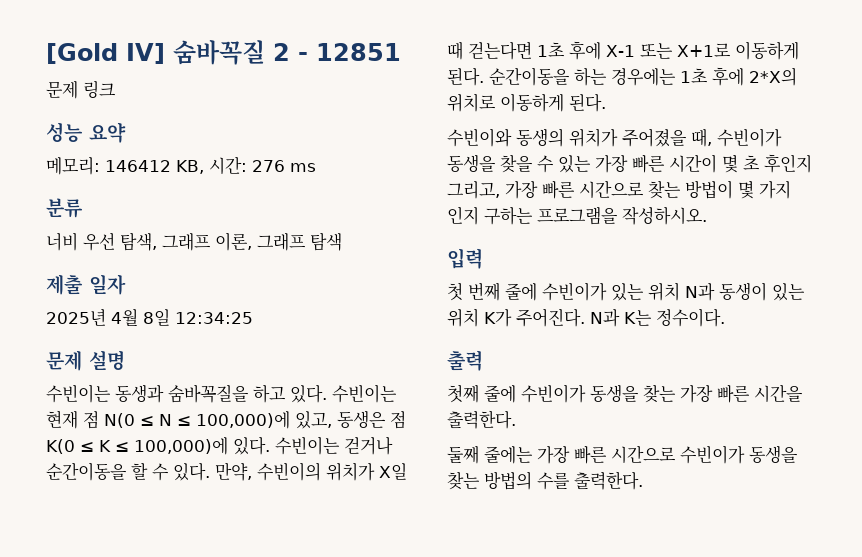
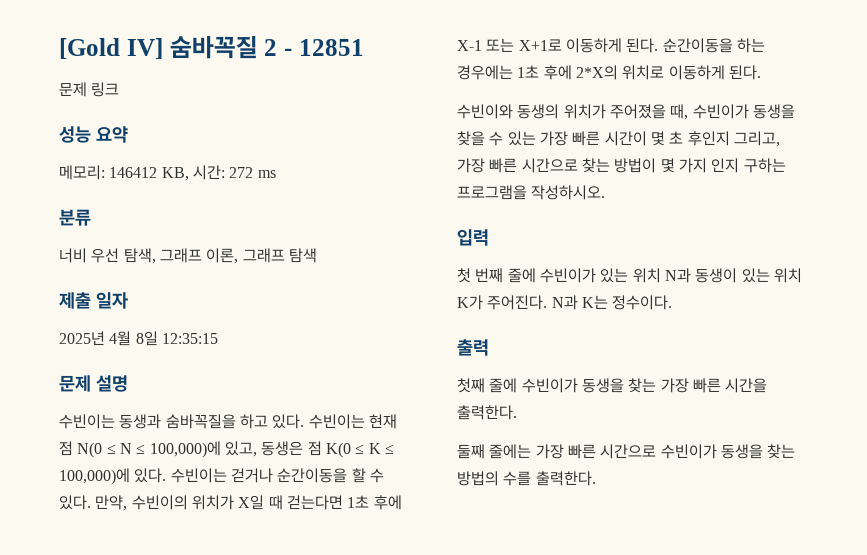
[252,160,285,172] 276 -> [229,167,254,178] 272
[175,312,253,324] 12:34:25 -> [161,333,218,344] 12:35:15

